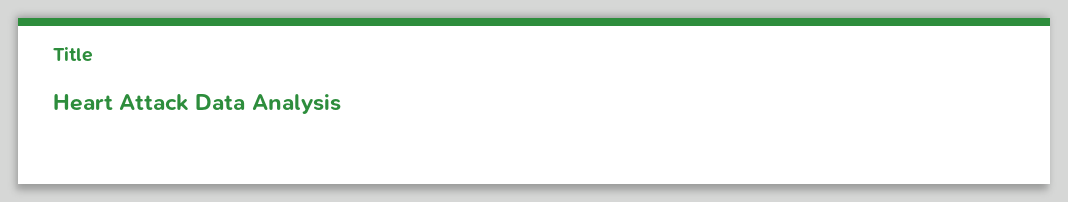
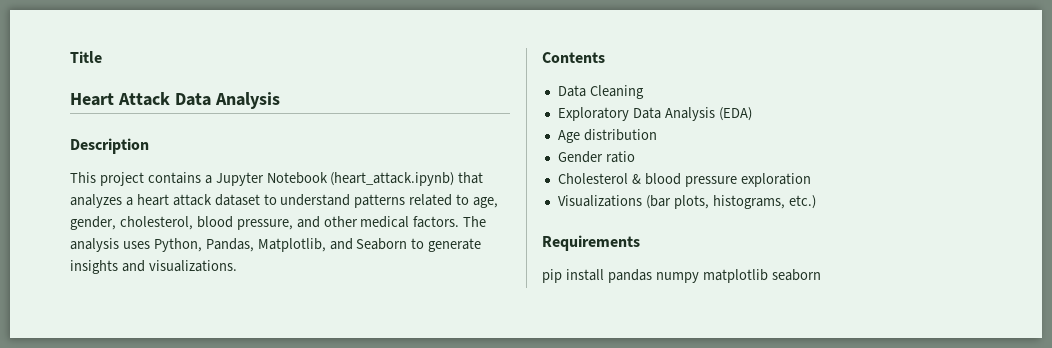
(341, 104) none -> [70,138,149,154] [70,172,484,186] [70,194,499,208] [70,216,487,230] [70,238,482,252] [70,260,237,274] [542,52,605,63] [557,85,644,99] [557,107,752,121] [557,129,657,143] [557,151,635,163] [557,173,811,187] [557,195,816,209] [542,235,640,251] [542,269,821,283] // Description // This project contains a Jupyter Notebook (heart_attack.ipynb) that analyzes a heart attack dataset to understand patterns related to age, gender, cholesterol, blood pressure, and other medical factors. The analysis uses Python, Pandas, Matplotlib, and Seaborn to generate insights and visualizations. // Contents // Data Cleaning // Exploratory Data Analysis (EDA) // Age distribution // Gender ratio // Cholesterol & blood pressure exploration // Visualizations (bar plots, histograms, etc.) // Requirements // pip install pandas numpy matplotlib seaborn

